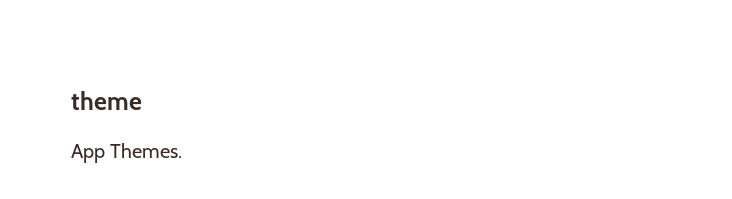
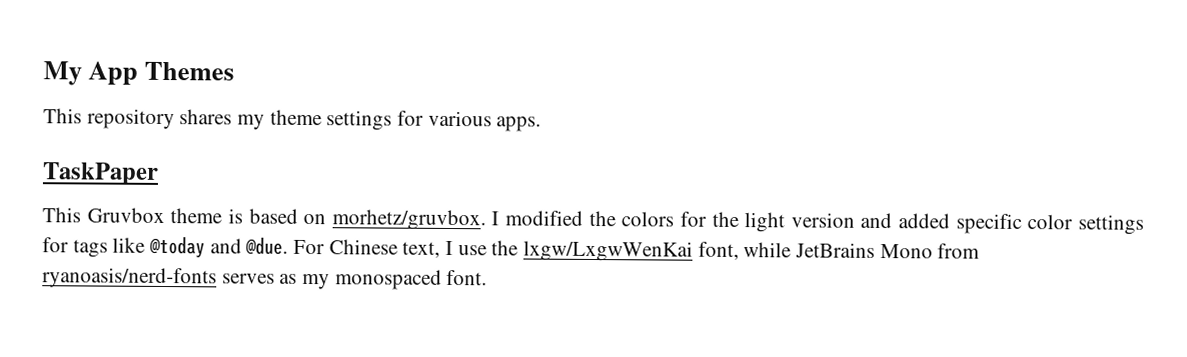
[71,91,142,110] [71,143,183,163] theme // App Themes. -> [43,61,235,86] [43,108,542,132] [42,162,159,185] [42,207,1144,235] [42,236,981,262] [42,267,488,290] My App Themes // This repository shares my theme settings for various apps. // TaskPaper // This Gruvbox theme is based on morhetz/gruvbox. I modified the colors for the light version and added specific color settings for tags like @today and @due. For Chinese text, I use the lxgw/LxgwWenKai font, while JetBrains Mono from ryanoasis/nerd-fonts serves as my monospaced font.

